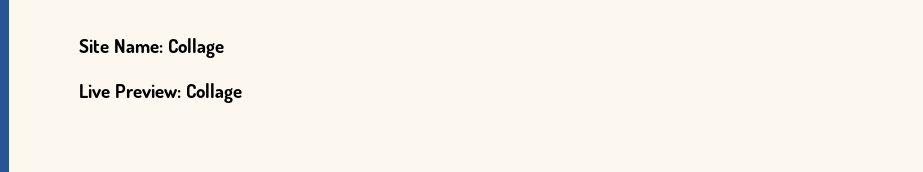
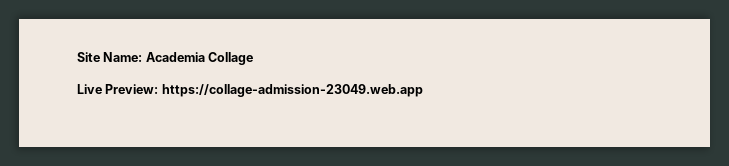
(164, 46) none -> [145,52,205,62] Academia
[186,83,243,103] Collage -> [161,84,423,97] https://collage-admission-23049.web.app

